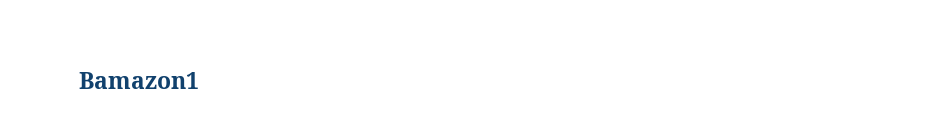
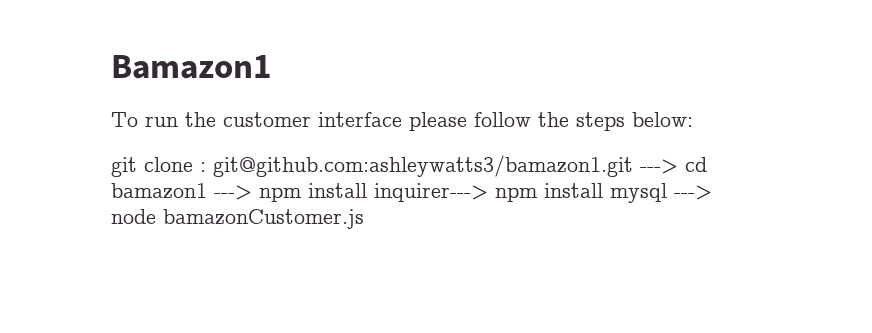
(199, 80) none -> [111,112,693,131] [111,155,707,177] [111,183,712,203] [111,209,364,229] // To run the customer interface please follow the steps below: // git clone : git@github.com:ashleywatts3/bamazon1.git ---> cd bamazon1 ---> npm install inquirer---> npm install mysql ---> node bamazonCustomer.js

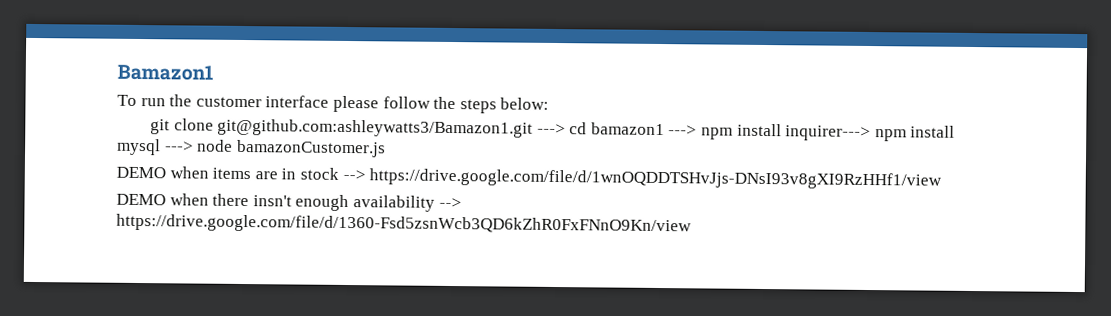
[200,155,633,177] : git@github.com:ashleywatts3/bamazon1.git -> [217,118,534,138] git@github.com:ashleywatts3/Bamazon1.git
(364, 219) none -> [116,166,943,190] [116,193,462,212] [116,213,692,236] // DEMO when items are in stock --> https://drive.google.com/file/d/1wnOQDDTSHvJjs-DNsI93v8gXI9RzHHf1/view // DEMO when there insn't enough availability --> https://drive.google.com/file/d/1360-Fsd5zsnWcb3QD6kZhR0FxFNnO9Kn/view

